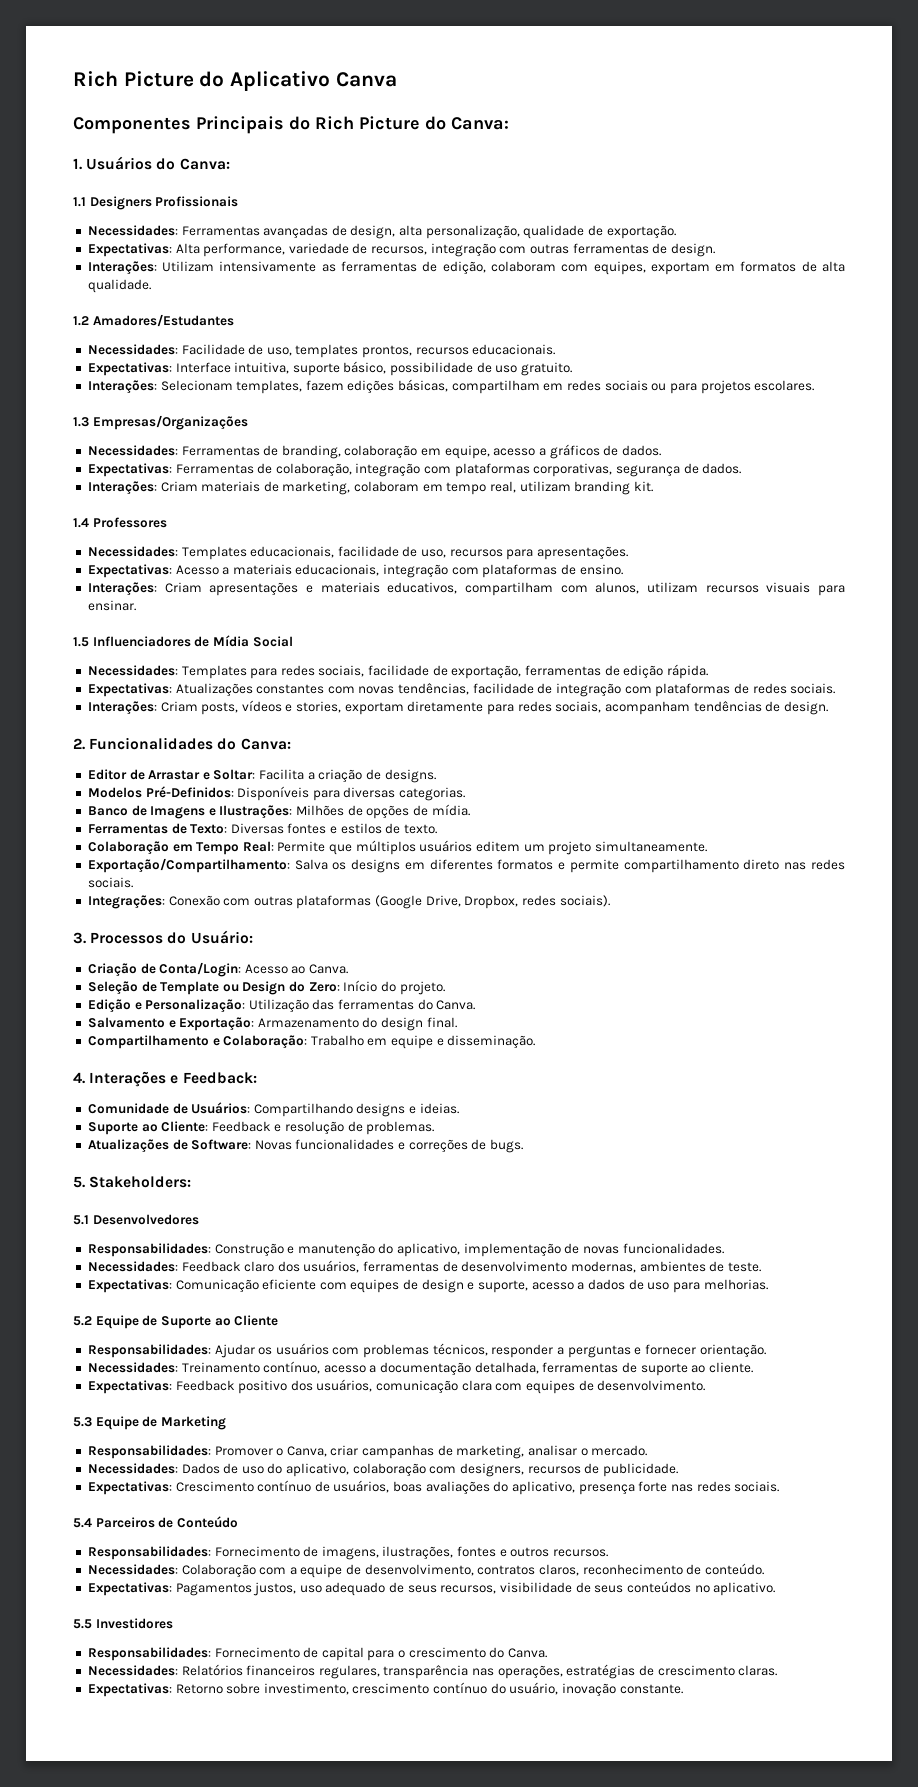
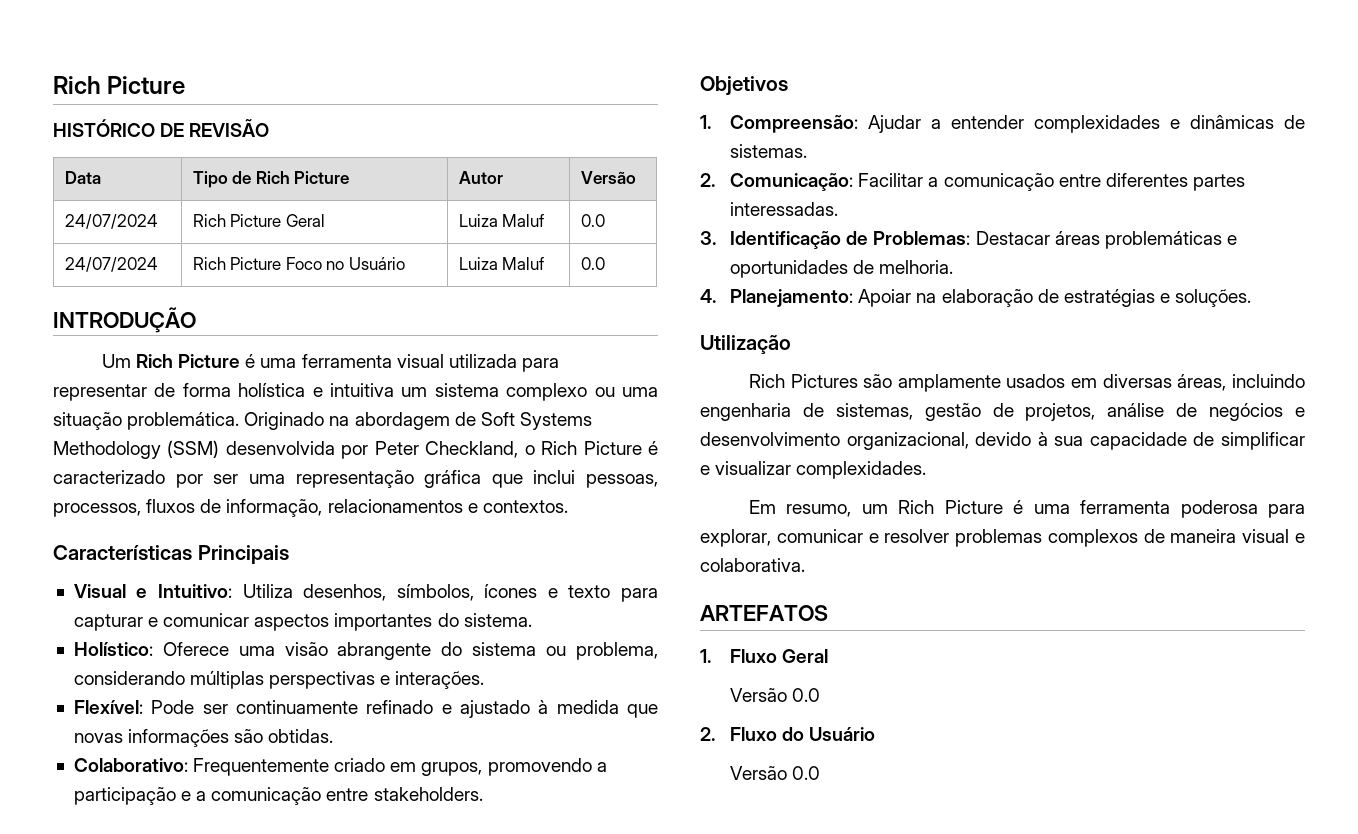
[73,71,397,91] [73,116,509,134] [73,156,230,170] [73,196,239,210] [87,225,676,239] [87,243,715,257] [87,261,846,275] [87,279,151,293] [73,314,234,327] [87,344,556,358] [87,361,573,376] [87,379,815,394] [73,415,248,430] [87,444,661,459] [87,463,742,477] [87,481,653,495] [73,517,167,528] [87,546,629,560] [87,564,623,578] [87,582,846,596] [87,600,136,611] [73,635,293,647] [87,664,708,679] [87,683,836,697] [87,700,828,715] [73,737,291,750] [87,769,436,783] [87,786,466,801] [87,804,470,819] [87,823,438,834] [87,840,707,855] [87,858,846,873] [87,877,133,888] [87,895,610,909] [73,930,253,944] [87,962,349,977] [87,980,445,995] [87,999,476,1013] [87,1017,457,1031] [87,1035,536,1049] [73,1071,257,1087] [87,1102,459,1117] [87,1121,435,1135] [87,1139,524,1153] [73,1176,192,1188] [73,1214,199,1225] [87,1243,724,1257] [87,1260,761,1273] [87,1279,768,1293] [73,1315,279,1329] [87,1343,766,1358] [87,1361,753,1376] [87,1379,706,1394] [73,1416,226,1430] [87,1445,648,1459] [87,1463,678,1477] [87,1480,780,1495] [73,1516,238,1528] [87,1546,609,1560] [87,1563,764,1578] [87,1581,776,1596] [73,1618,173,1629] [87,1647,548,1661] [87,1664,778,1679] [87,1682,683,1697] Rich Picture do Aplicativo Canva // Componentes Principais do Rich Picture do Canva: // 1. Usuários do Canva: // 1.1 Designers Profissionais // Necessidades: Ferramentas avançadas de design, alta personalização, qualidade de exportação. // Expectativas: Alta performance, variedade de recursos, integração com outras ferramentas de design. // Interações: Utilizam intensivamente as ferramentas de edição, colaboram com equipes, exportam em formatos de alta qualidade. // 1.2 Amadores/Estudantes // Necessidades: Facilidade de uso, templates prontos, recursos educacionais. // Expectativas: Interface intuitiva, suporte básico, possibilidade de uso gratuito. // Interações: Selecionam templates, fazem edições básicas, compartilham em redes sociais ou para projetos escolares. // 1.3 Empresas/Organizações // Necessidades: Ferramentas de branding, colaboração em equipe, acesso a gráficos de dados. // Expectativas: Ferramentas de colaboração, integração com plataformas corporativas, segurança de dados. // Interações: Criam materiais de marketing, colaboram em tempo real, utilizam branding kit. // 1.4 Professores // Necessidades: Templates educacionais, facilidade de uso, recursos para apresentações. // Expectativas: Acesso a materiais educacionais, integração com plataformas de ensino. // Interações: Criam apresentações e materiais educativos, compartilham com alunos, utilizam recursos visuais para ensinar. // 1.5 Influenciadores de Mídia Social // Necessidades: Templates para redes sociais, facilidade de exportação, ferramentas de edição rápida. // Expectativas: Atualizações constantes com novas tendências, facilidade de integração com plataformas de redes sociais. // Interações: Criam posts, vídeos e stories, exportam diretamente para redes sociais, acompanham tendências de design. // 2. Funcionalidades do Canva: // Editor de Arrastar e Soltar: Facilita a criação de designs. // Modelos Pré-Definidos: Disponíveis para diversas categorias. // Banco de Imagens e Ilustrações: Milhões de opções de mídia. // Ferramentas de Texto: Diversas fontes e estilos de texto. // Colaboração em Tempo Real: Permite que múltiplos usuários editem um projeto simultaneamente. // Exportação/Compartilhamento: Salva os designs em diferentes formatos e permite compartilhamento direto nas redes sociais. // Integrações: Conexão com outras plataformas (Google Drive, Dropbox, redes sociais). // 3. Processos do Usuário: // Criação de Conta/Login: Acesso ao Canva. // Seleção de Template ou Design do Zero: Início do projeto. // Edição e Personalização: Utilização das ferramentas do Canva. // Salvamento e Exportação: Armazenamento do design final. // Compartilhamento e Colaboração: Trabalho em equipe e disseminação. // 4. Interações e Feedback: // Comunidade de Usuários: Compartilhando designs e ideias. // Suporte ao Cliente: Feedback e resolução de problemas. // Atualizações de Software: Novas funcionalidades e correções de bugs. // 5. Stakeholders: // 5.1 Desenvolvedores // Responsabilidades: Construção e manutenção do aplicativo, implementação de novas funcionalidades. // Necessidades: Feedback claro dos usuários, ferramentas de desenvolvimento modernas, ambientes de teste. // Expectativas: Comunicação eficiente com equipes de design e suporte, acesso a dados de uso para melhorias. // 5.2 Equipe de Suporte ao Cliente // Responsabilidades: Ajudar os usuários com problemas técnicos, responder a perguntas e fornecer orientação. // Necessidades: Treinamento contínuo, acesso a documentação detalhada, ferramentas de suporte ao cliente. // Expectativas: Feedback positivo dos usuários, comunicação clara com equipes de desenvolvimento. // 5.3 Equipe de Marketing // Responsabilidades: Promover o Canva, criar campanhas de marketing, analisar o mercado. // Necessidades: Dados de uso do aplicativo, colaboração com designers, recursos de publicidade. // Expectativas: Crescimento contínuo de usuários, boas avaliações do aplicativo, presença forte nas redes sociais. // 5.4 Parceiros de Conteúdo // Responsabilidades: Fornecimento de imagens, ilustrações, fontes e outros recursos. // Necessidades: Colaboração com a equipe de desenvolvimento, contratos claros, reconhecimento de conteúdo. // Expectativas: Pagamentos justos, uso adequado de seus recursos, visibilidade de seus conteúdos no aplicativo. // 5.5 Investidores // Responsabilidades: Fornecimento de capital para o crescimento do Canva. // Necessidades: Relatórios financeiros regulares, transparência nas operações, estratégias de crescimento claras. // Expectativas: Retorno sobre investimento, crescimento contínuo do usuário, inovação constante. -> [53,76,186,94] [53,119,270,137] [64,171,101,184] [192,171,350,188] [458,171,503,184] [580,171,636,184] [64,214,158,229] [192,214,325,227] [458,214,545,227] [580,214,605,227] [64,257,158,272] [192,257,405,270] [458,257,545,270] [580,257,605,270] [53,307,196,333] [101,354,559,372] [53,383,658,401] [53,412,592,430] [53,440,659,459] [53,470,658,488] [53,499,568,517] [53,545,289,564] [73,584,659,602] [73,613,532,631] [73,642,658,660] [73,671,485,689] [73,700,658,718] [73,729,334,747] [73,758,607,776] [73,787,483,805] [700,76,788,96] [700,115,1305,133] [730,144,808,158] [700,173,1245,191] [730,202,839,216] [700,231,1237,249] [730,260,954,278] [700,289,1252,307] [700,335,791,354] [748,374,1305,392] [700,403,1306,421] [700,432,1305,450] [700,461,927,479] [748,500,1305,518] [700,529,1305,547] [700,558,805,572] [700,605,828,621] [700,649,829,663] [730,688,821,702] [700,727,876,741] [730,766,821,780] Rich Picture // HISTÓRICO DE REVISÃO // Data | Tipo de Rich Picture | Autor | Versão // 24/07/2024 | Rich Picture Geral | Luiza Maluf | 0.0 // 24/07/2024 | Rich Picture Foco no Usuário | Luiza Maluf | 0.0 // INTRODUÇÃO // Um Rich Picture é uma ferramenta visual utilizada para representar de forma holística e intuitiva um sistema complexo ou uma situação problemática. Originado na abordagem de Soft Systems Methodology (SSM) desenvolvida por Peter Checkland, o Rich Picture é caracterizado por ser uma representação gráfica que inclui pessoas, processos, fluxos de informação, relacionamentos e contextos. // Características Principais // Visual e Intuitivo: Utiliza desenhos, símbolos, ícones e texto para capturar e comunicar aspectos importantes do sistema. // Holístico: Oferece uma visão abrangente do sistema ou problema, considerando múltiplas perspectivas e interações. // Flexível: Pode ser continuamente refinado e ajustado à medida que novas informações são obtidas. // Colaborativo: Frequentemente criado em grupos, promovendo a participação e a comunicação entre stakeholders. // Objetivos // 1. Compreensão: Ajudar a entender complexidades e dinâmicas de sistemas. // 2. Comunicação: Facilitar a comunicação entre diferentes partes interessadas. // 3. Identificação de Problemas: Destacar áreas problemáticas e oportunidades de melhoria. // 4. Planejamento: Apoiar na elaboração de estratégias e soluções. // Utilização // Rich Pictures são amplamente usados em diversas áreas, incluindo engenharia de sistemas, gestão de projetos, análise de negócios e desenvolvimento organizacional, devido à sua capacidade de simplificar e visualizar complexidades. // Em resumo, um Rich Picture é uma ferramenta poderosa para explorar, comunicar e resolver problemas complexos de maneira visual e colaborativa. // ARTEFATOS // 1. Fluxo Geral // Versão 0.0 // 2. Fluxo do Usuário // Versão 0.0

